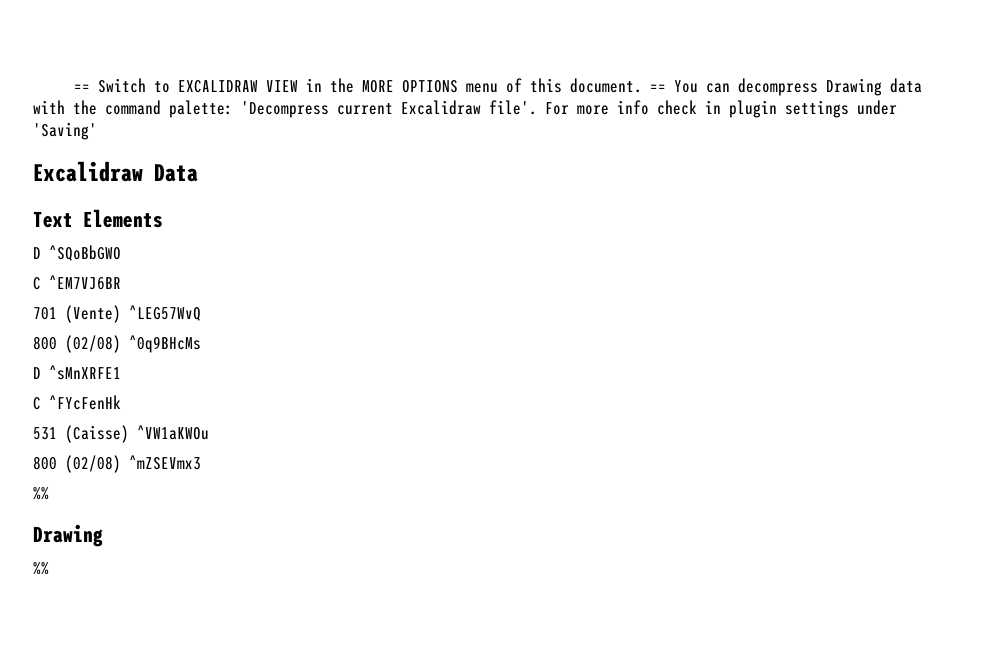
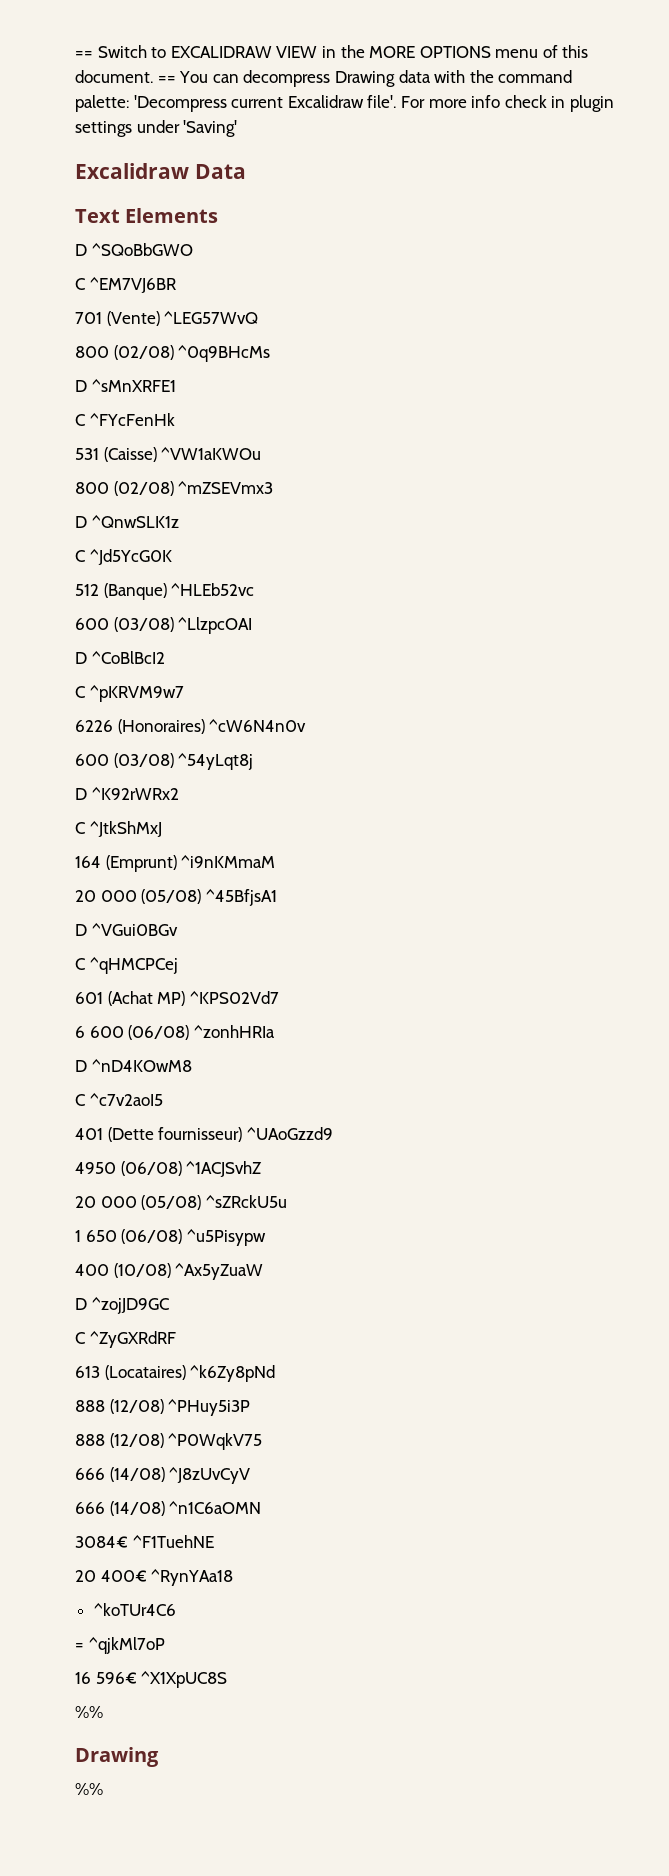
(201, 462) none -> [75,515,179,528] [75,549,172,565] [75,583,255,600] [75,617,253,634] [75,651,165,664] [75,685,184,702] [75,719,307,734] [75,753,254,770] [75,787,179,800] [75,821,162,837] [75,855,276,872] [75,889,277,906] [75,923,178,936] [75,957,178,974] [75,991,279,1006] [75,1025,275,1040] [75,1059,192,1072] [75,1093,163,1106] [75,1127,333,1142] [75,1161,263,1177] [75,1195,287,1210] [75,1229,266,1246] [75,1263,264,1280] [75,1297,169,1314] [75,1331,176,1348] [75,1365,276,1382] [75,1399,251,1416] [75,1433,263,1450] [75,1467,251,1484] [75,1501,262,1516] [75,1535,214,1548] [75,1569,234,1586] [93,1603,176,1616] [75,1637,165,1654] [75,1671,228,1688] // D ^QnwSLK1z // C ^Jd5YcG0K // 512 (Banque) ^HLEb52vc // 600 (03/08) ^LlzpcOAI // D ^CoBlBcI2 // C ^pKRVM9w7 // 6226 (Honoraires) ^cW6N4n0v // 600 (03/08) ^54yLqt8j // D ^K92rWRx2 // C ^JtkShMxJ // 164 (Emprunt) ^i9nKMmaM // 20 000 (05/08) ^45BfjsA1 // D ^VGui0BGv // C ^qHMCPCej // 601 (Achat MP) ^KPS02Vd7 // 6 600 (06/08) ^zonhHRIa // D ^nD4KOwM8 // C ^c7v2aoI5 // 401 (Dette fournisseur) ^UAoGzzd9 // 4950 (06/08) ^1ACJSvhZ // 20 000 (05/08) ^sZRckU5u // 1 650 (06/08) ^u5Pisypw // 400 (10/08) ^Ax5yZuaW // D ^zojJD9GC // C ^ZyGXRdRF // 613 (Locataires) ^k6Zy8pNd // 888 (12/08) ^PHuy5i3P // 888 (12/08) ^P0WqkV75 // 666 (14/08) ^J8zUvCyV // 666 (14/08) ^n1C6aOMN // 3084€ ^F1TuehNE // 20 400€ ^RynYAa18 // ^koTUr4C6 // = ^qjkMl7oP // 16 596€ ^X1XpUC8S

